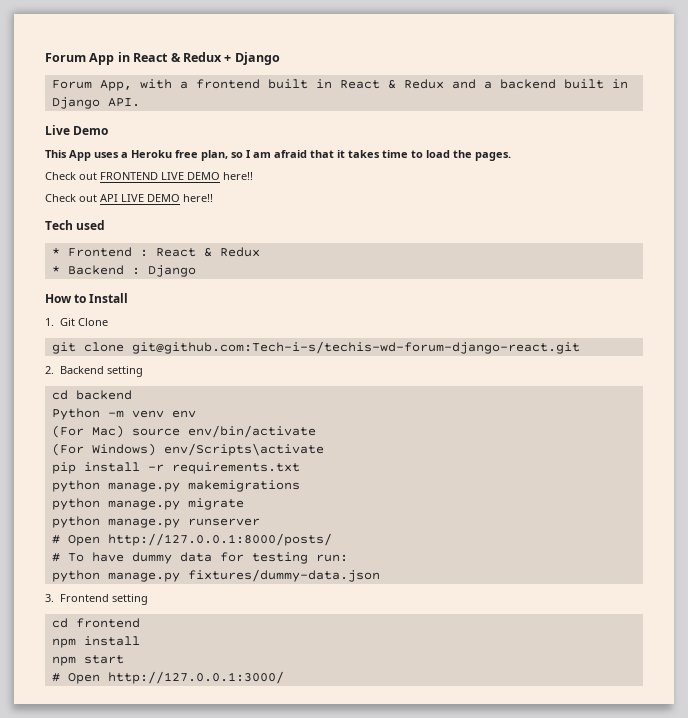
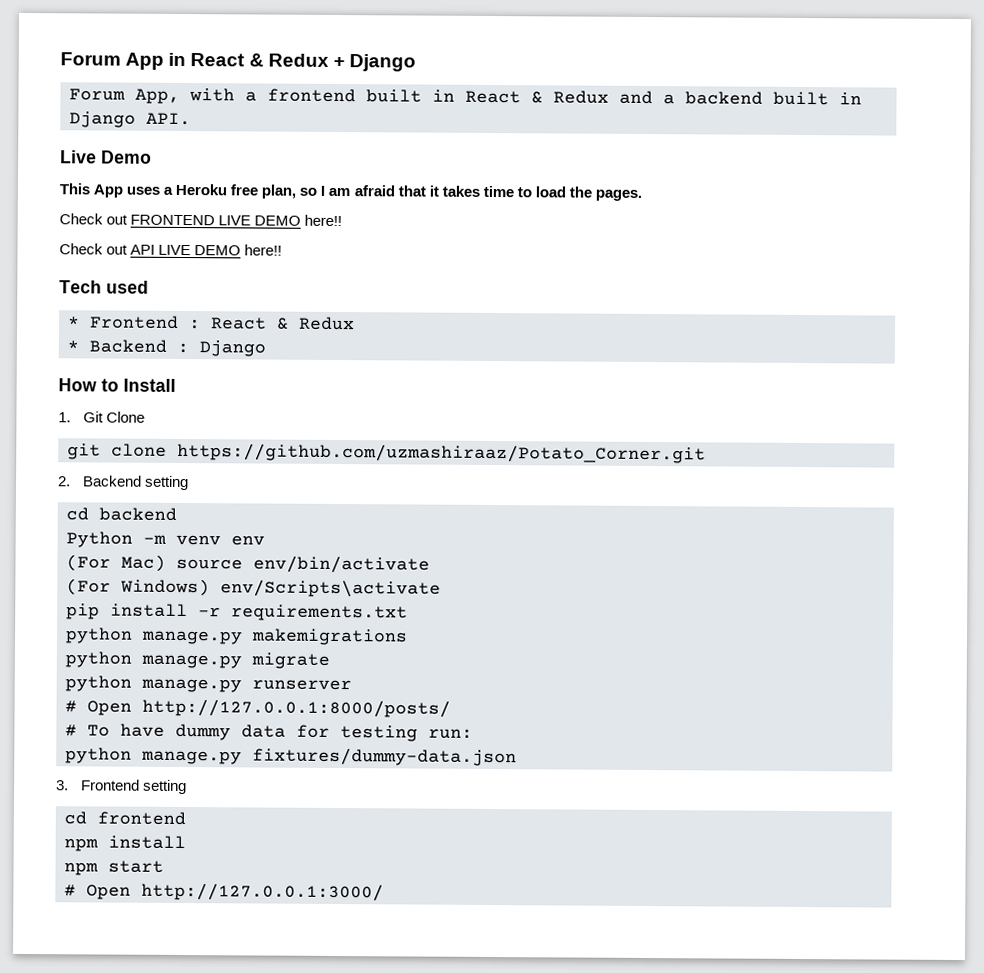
[131,341,580,354] git@github.com:Tech-i-s/techis-wd-forum-django-react.git -> [177,442,706,464] https://github.com/uzmashiraaz/Potato_Corner.git

